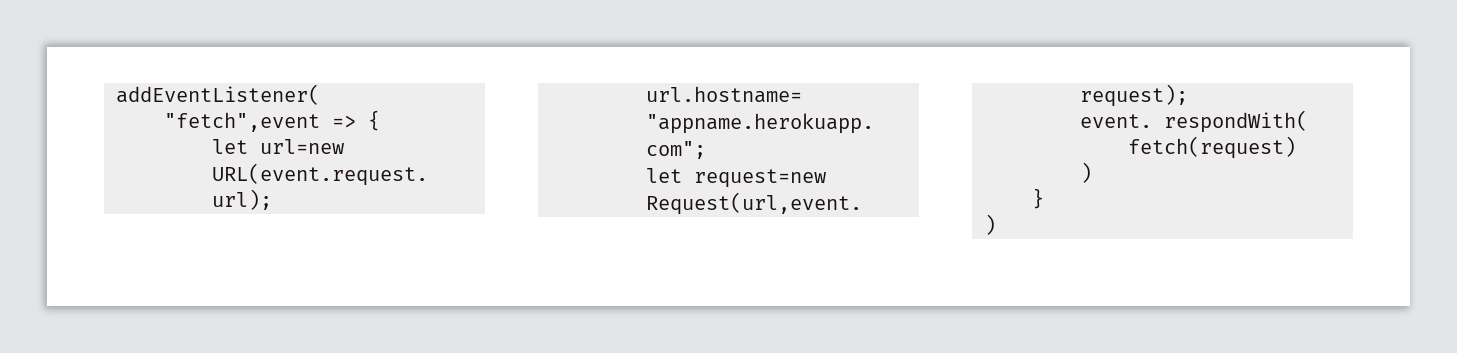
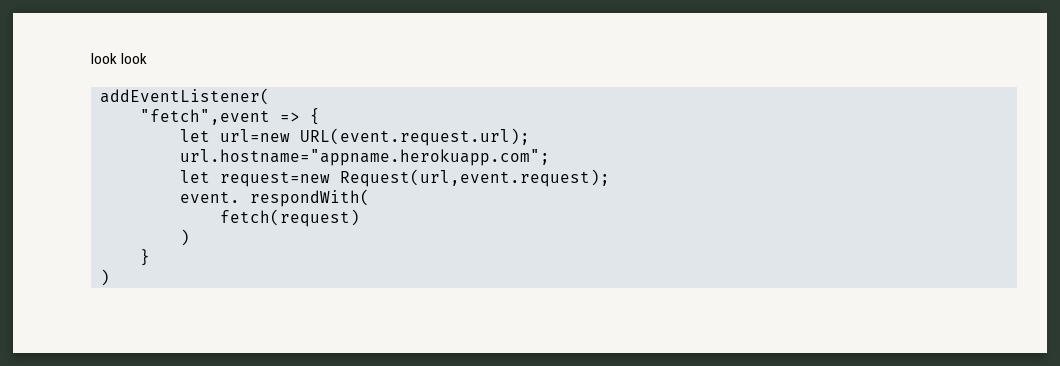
(115, 94) none -> [91,53,148,64] look look //

